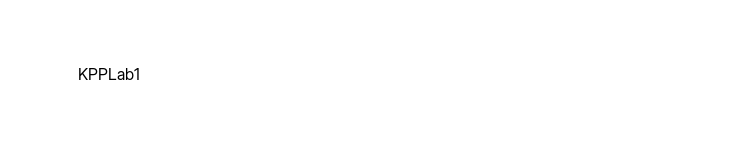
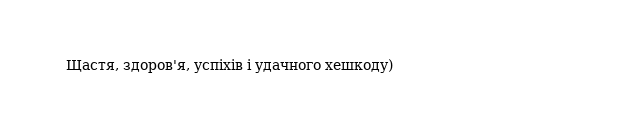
[78,68,140,80] KPPLab1 -> [66,59,393,73] Щастя, здоров'я, успіхів і удачного хешкоду)

